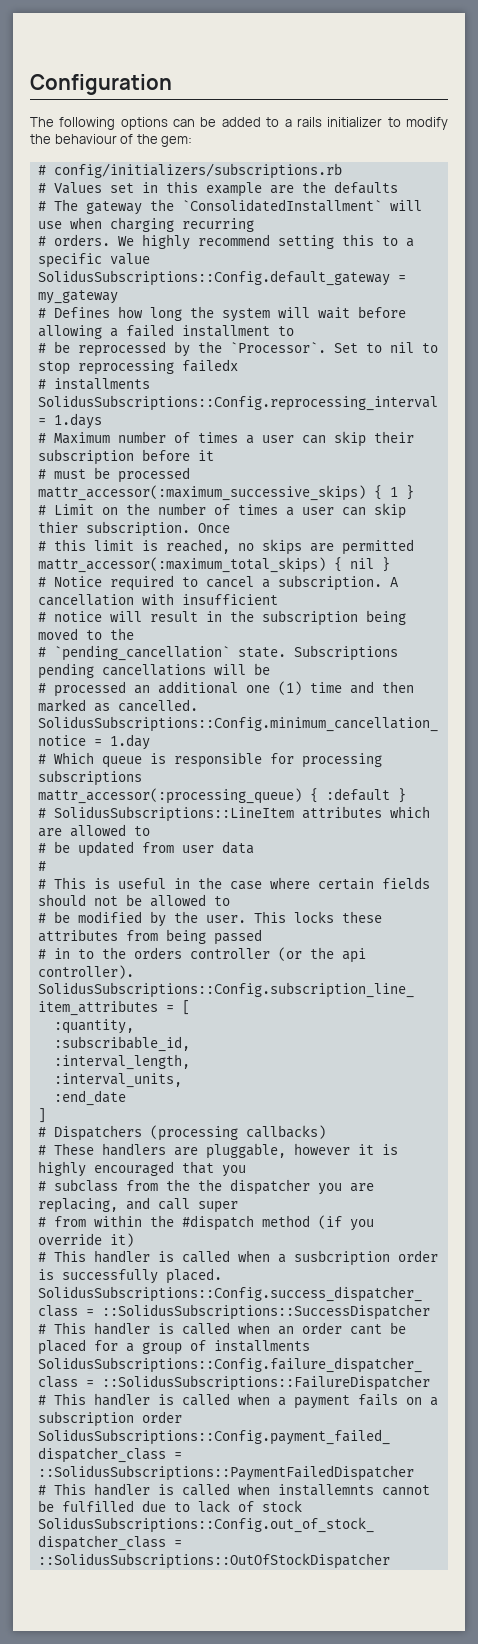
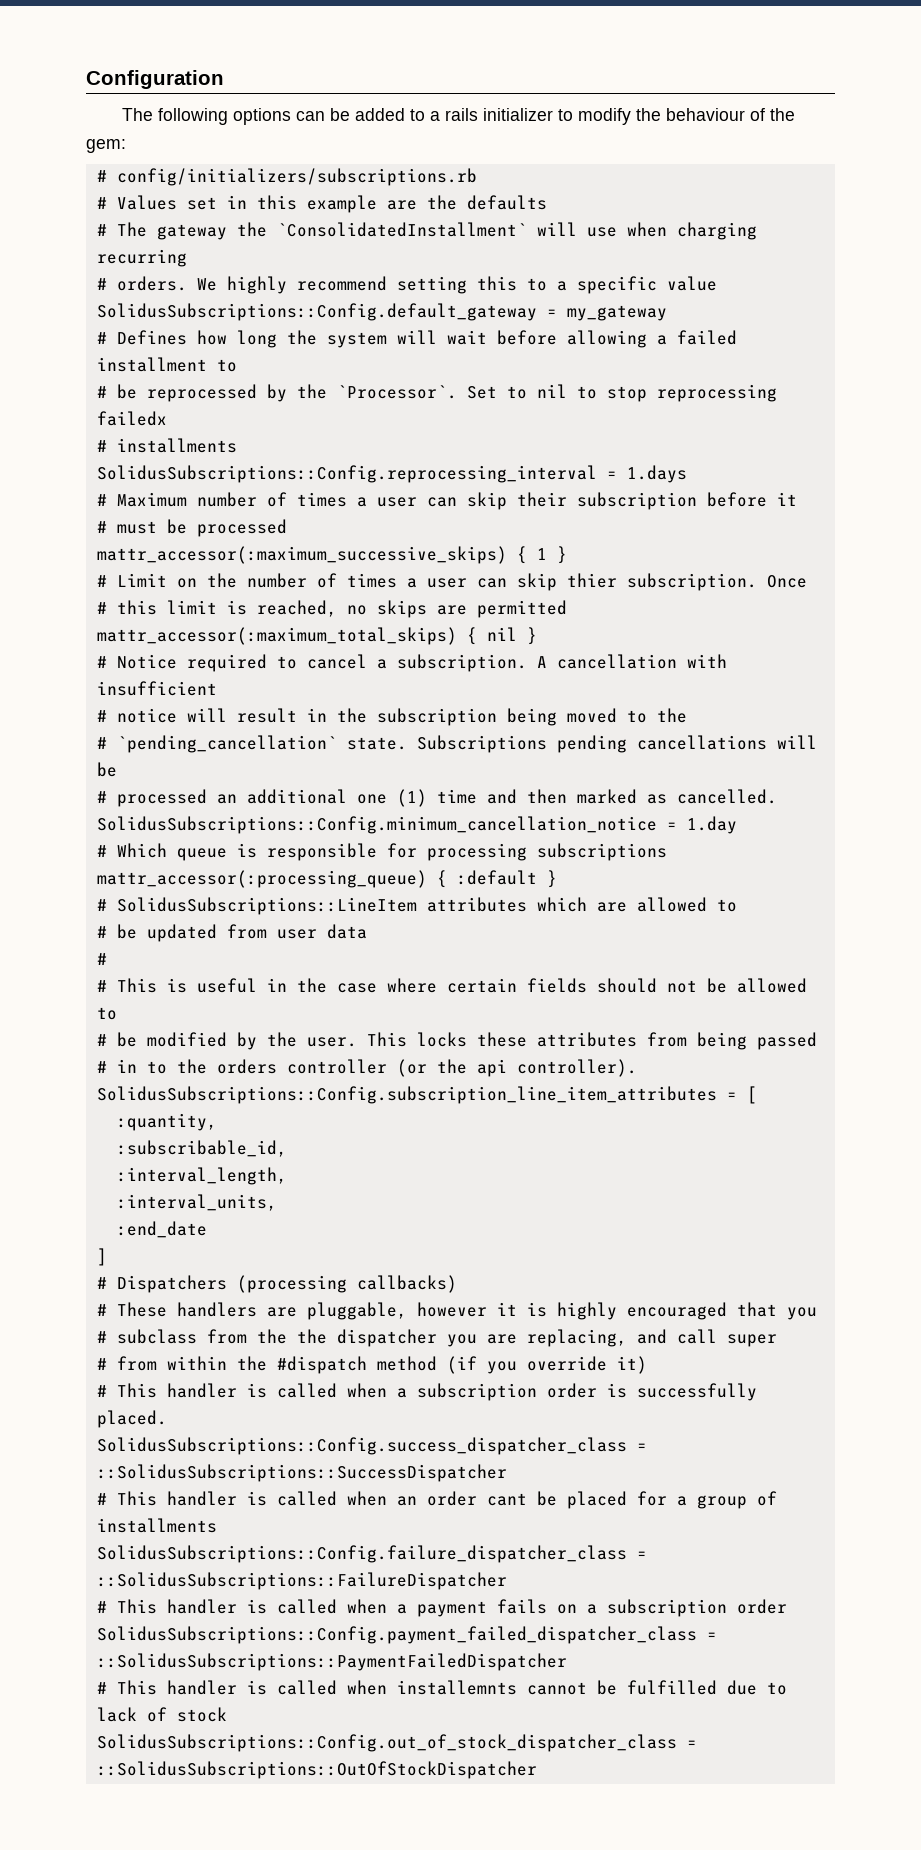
[293,1250,390,1266] susbcription -> [416,1383,537,1401] subscription

